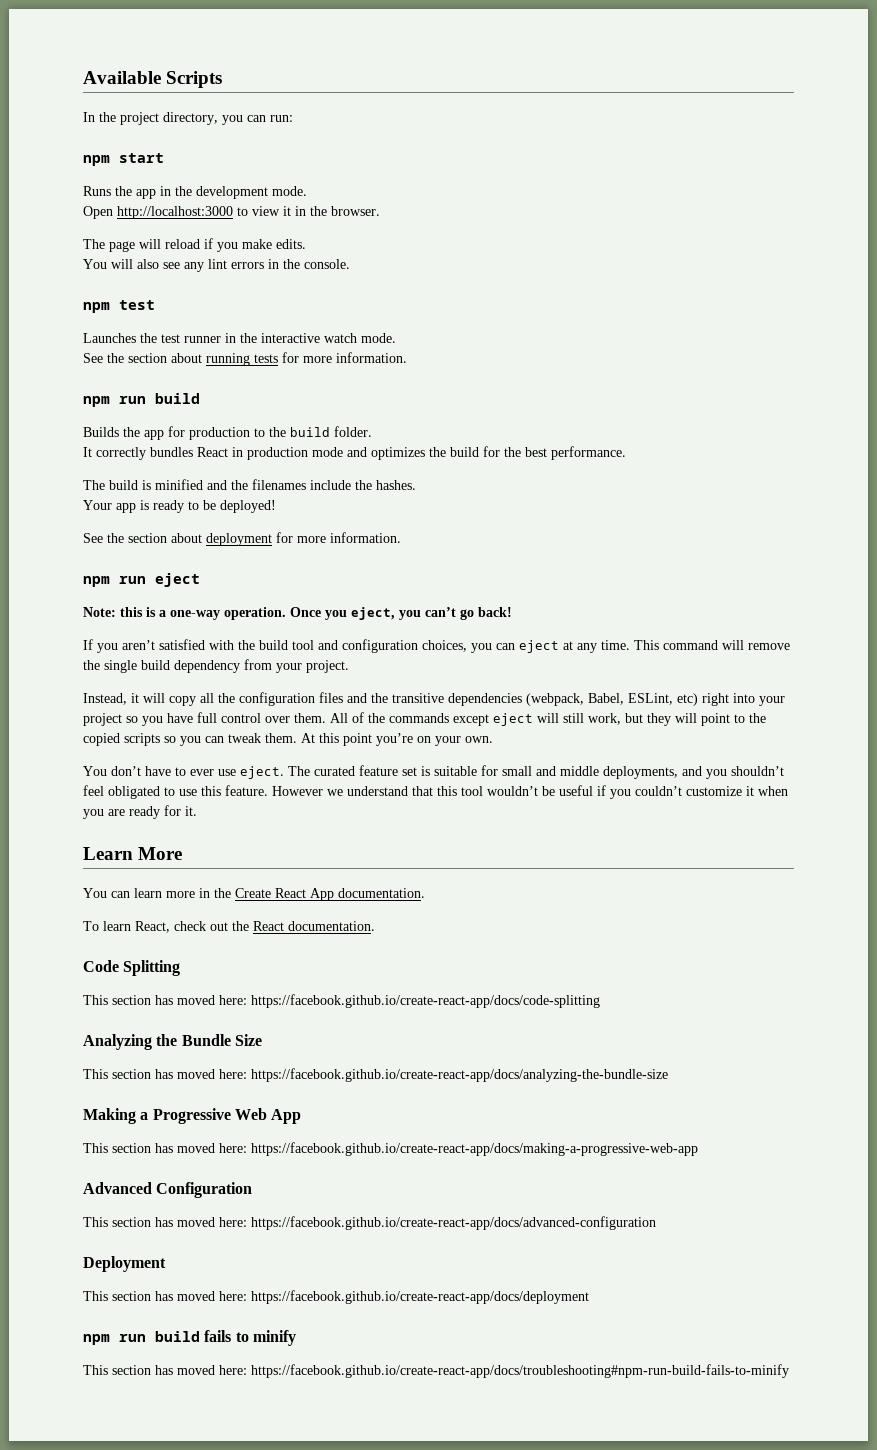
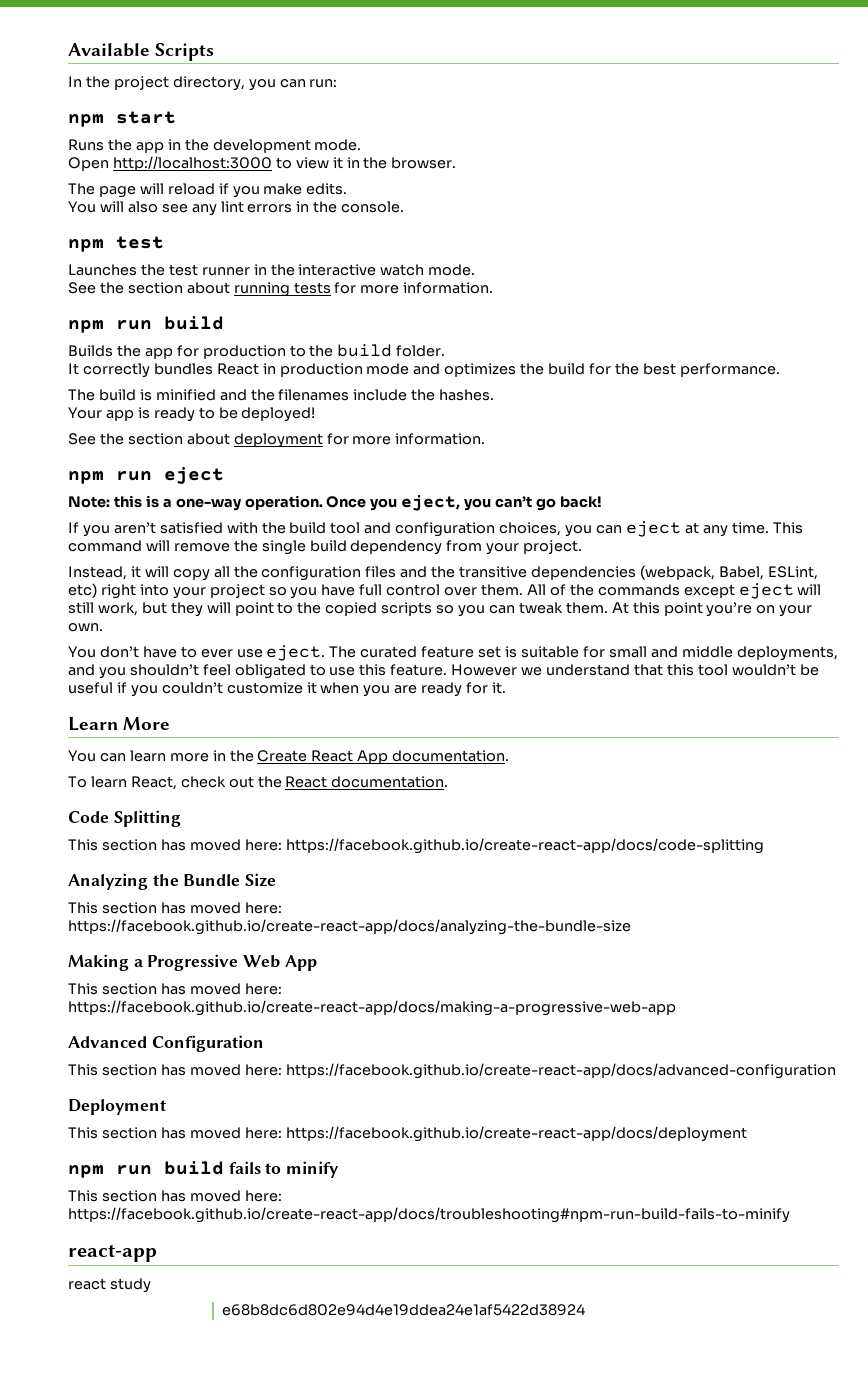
(789, 1371) none -> [68,1244,157,1262] [68,1278,151,1293] [222,1304,586,1316] // react-app // react study // e68b8dc6d802e94d4e19ddea24e1af5422d38924

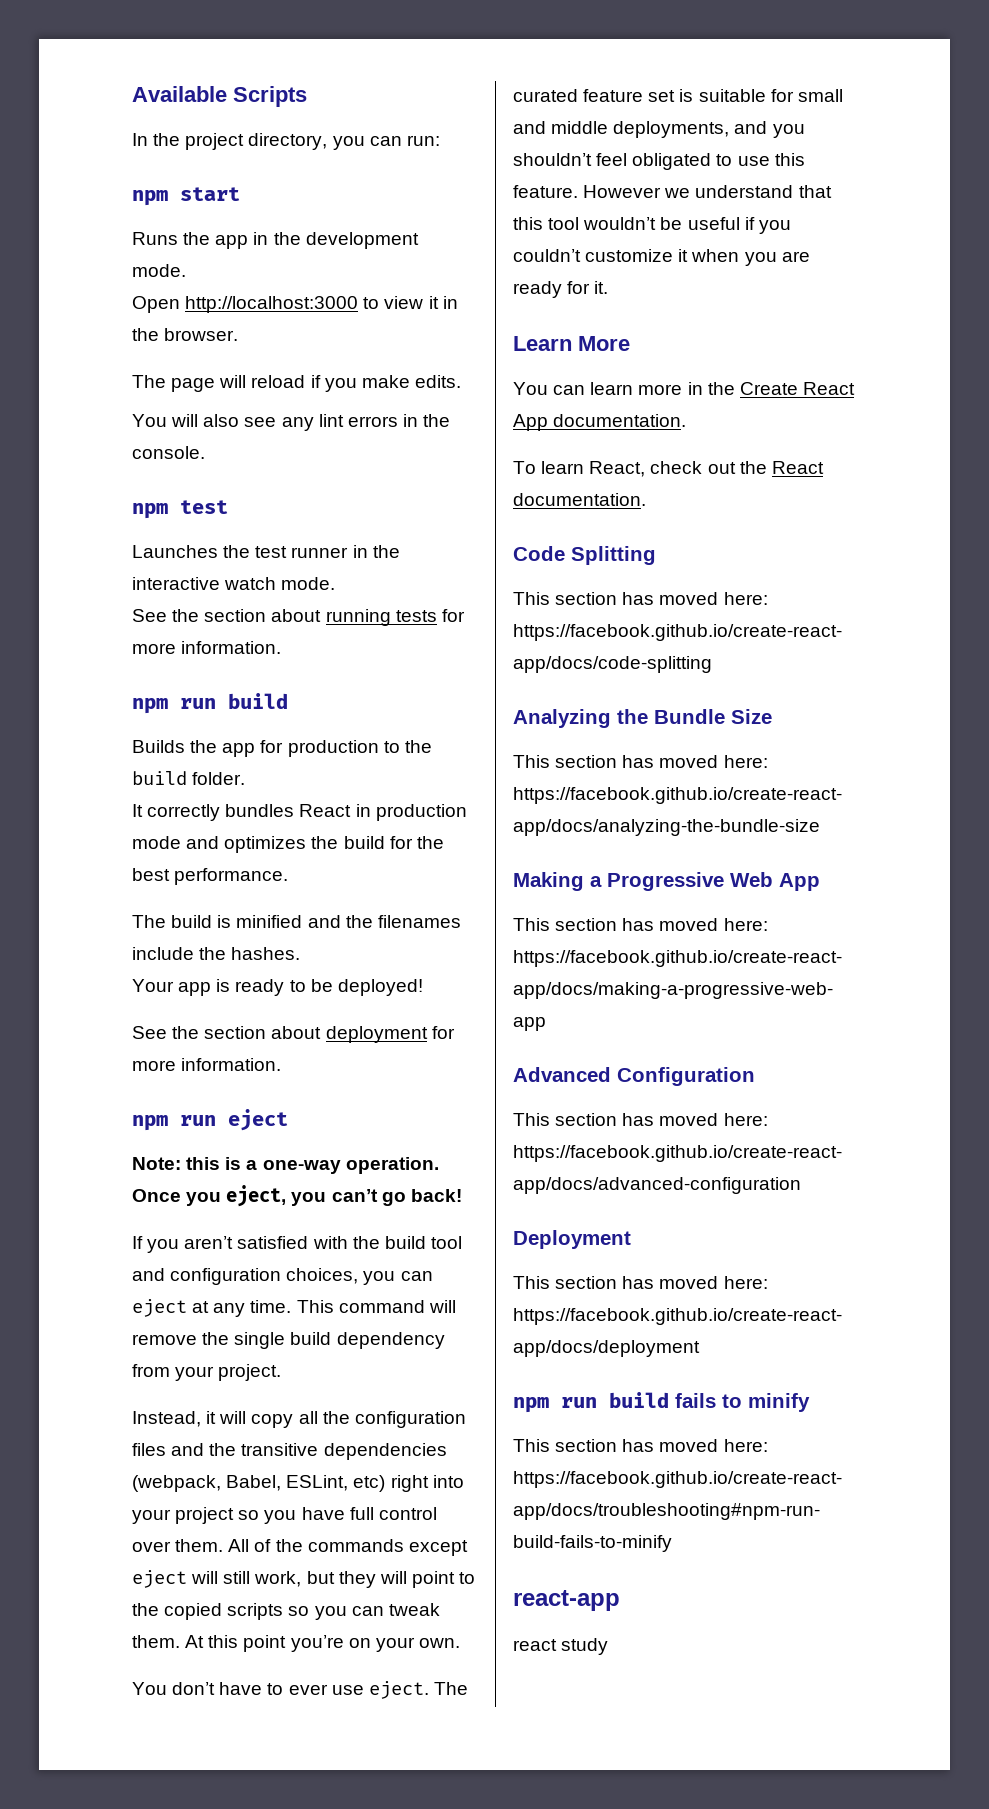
[222,1304,586,1316] // e68b8dc6d802e94d4e19ddea24e1af5422d38924 -> (609, 1646) none

